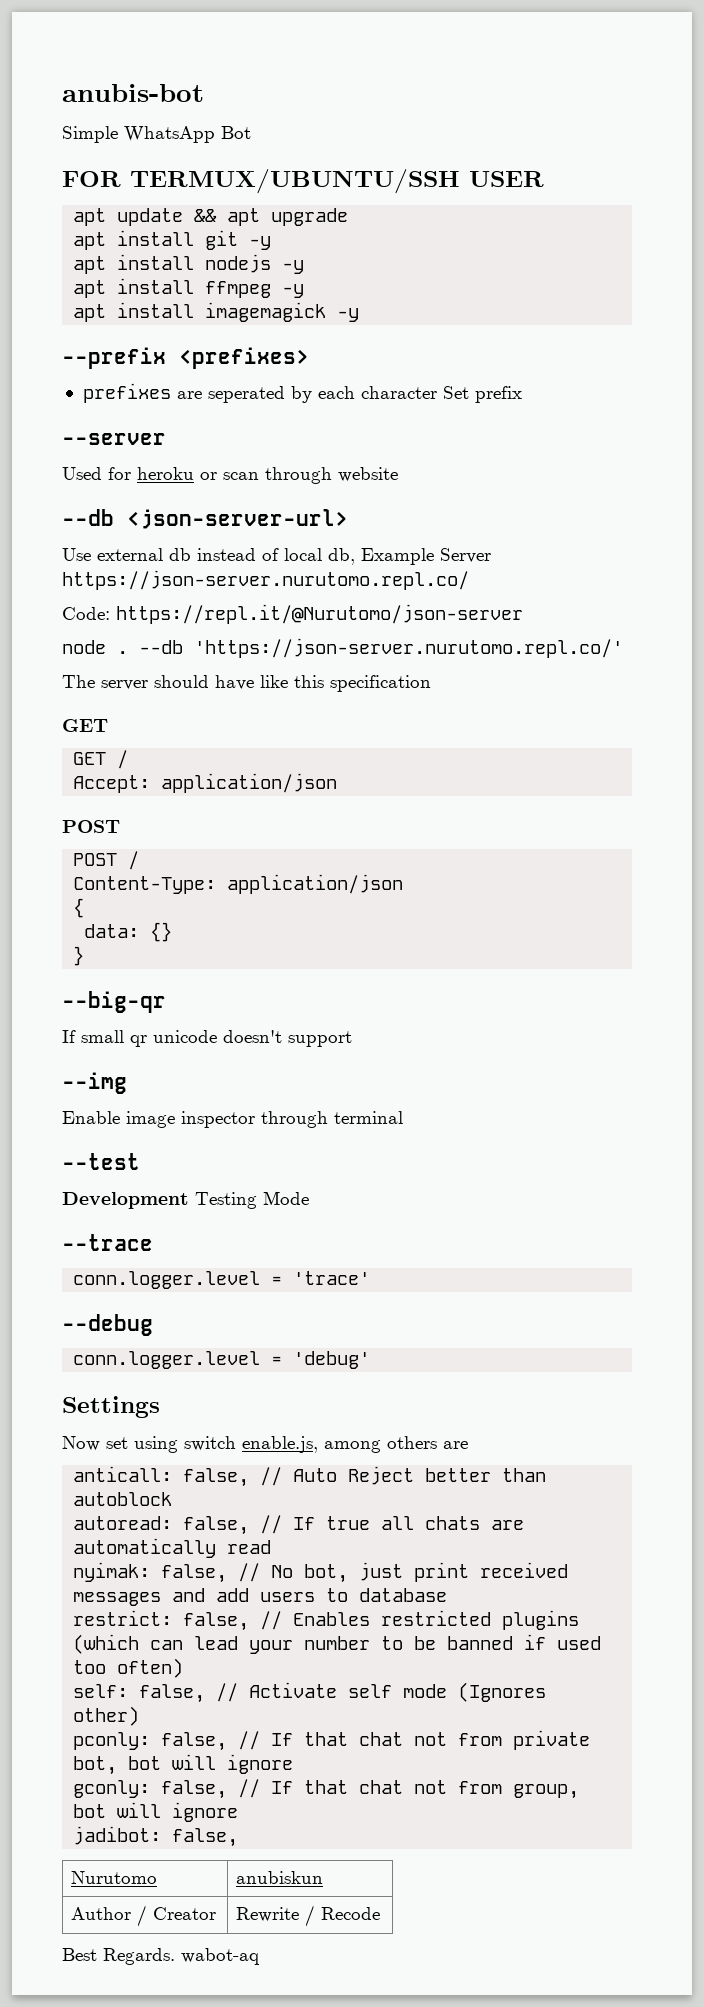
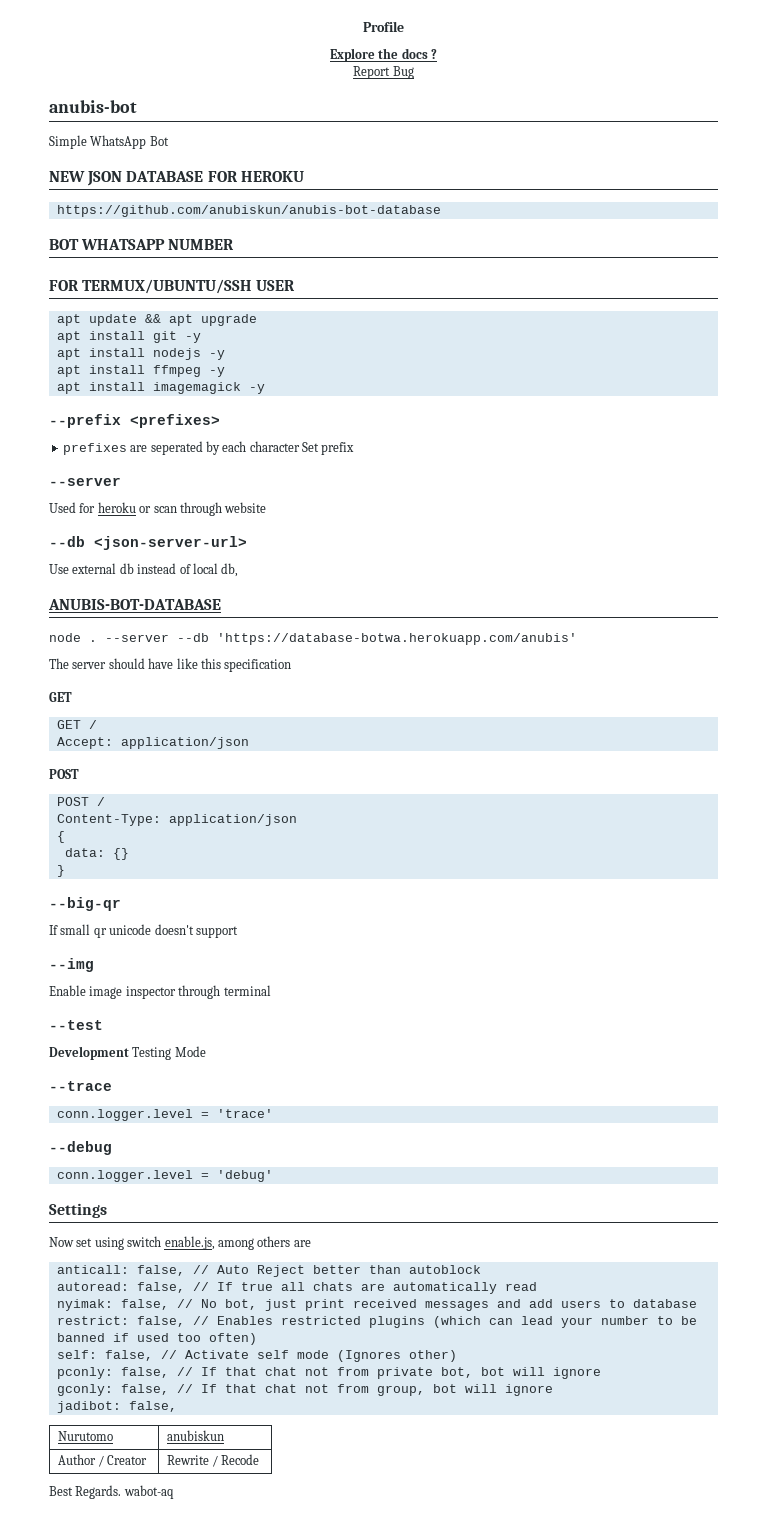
[62,84,204,102] [62,126,251,143] anubis-bot // Simple WhatsApp Bot -> [363,21,404,32] [329,48,438,62] [353,66,414,79] [49,100,137,113] [49,135,169,149] [49,171,304,186] [56,205,441,217] [49,239,235,250] Profile // Explore the docs ? // Report Bug // anubis-bot // Simple WhatsApp Bot // NEW JSON DATABASE FOR HEROKU // https://github.com/anubiskun/anubis-bot-database // BOT WHATSAPP NUMBER
[361,548,491,565] [62,570,469,590] [62,604,523,624] Example Server https://json-server.nurutomo.repl.co/ // Code: https://repl.it/@Nurutomo/json-server -> [48,599,221,610] // ANUBIS-BOT-DATABASE
[139,638,623,658] --db 'https://json-server.nurutomo.repl.co/' -> [105,633,577,645] --server --db 'https://database-botwa.herokuapp.com/anubis'

